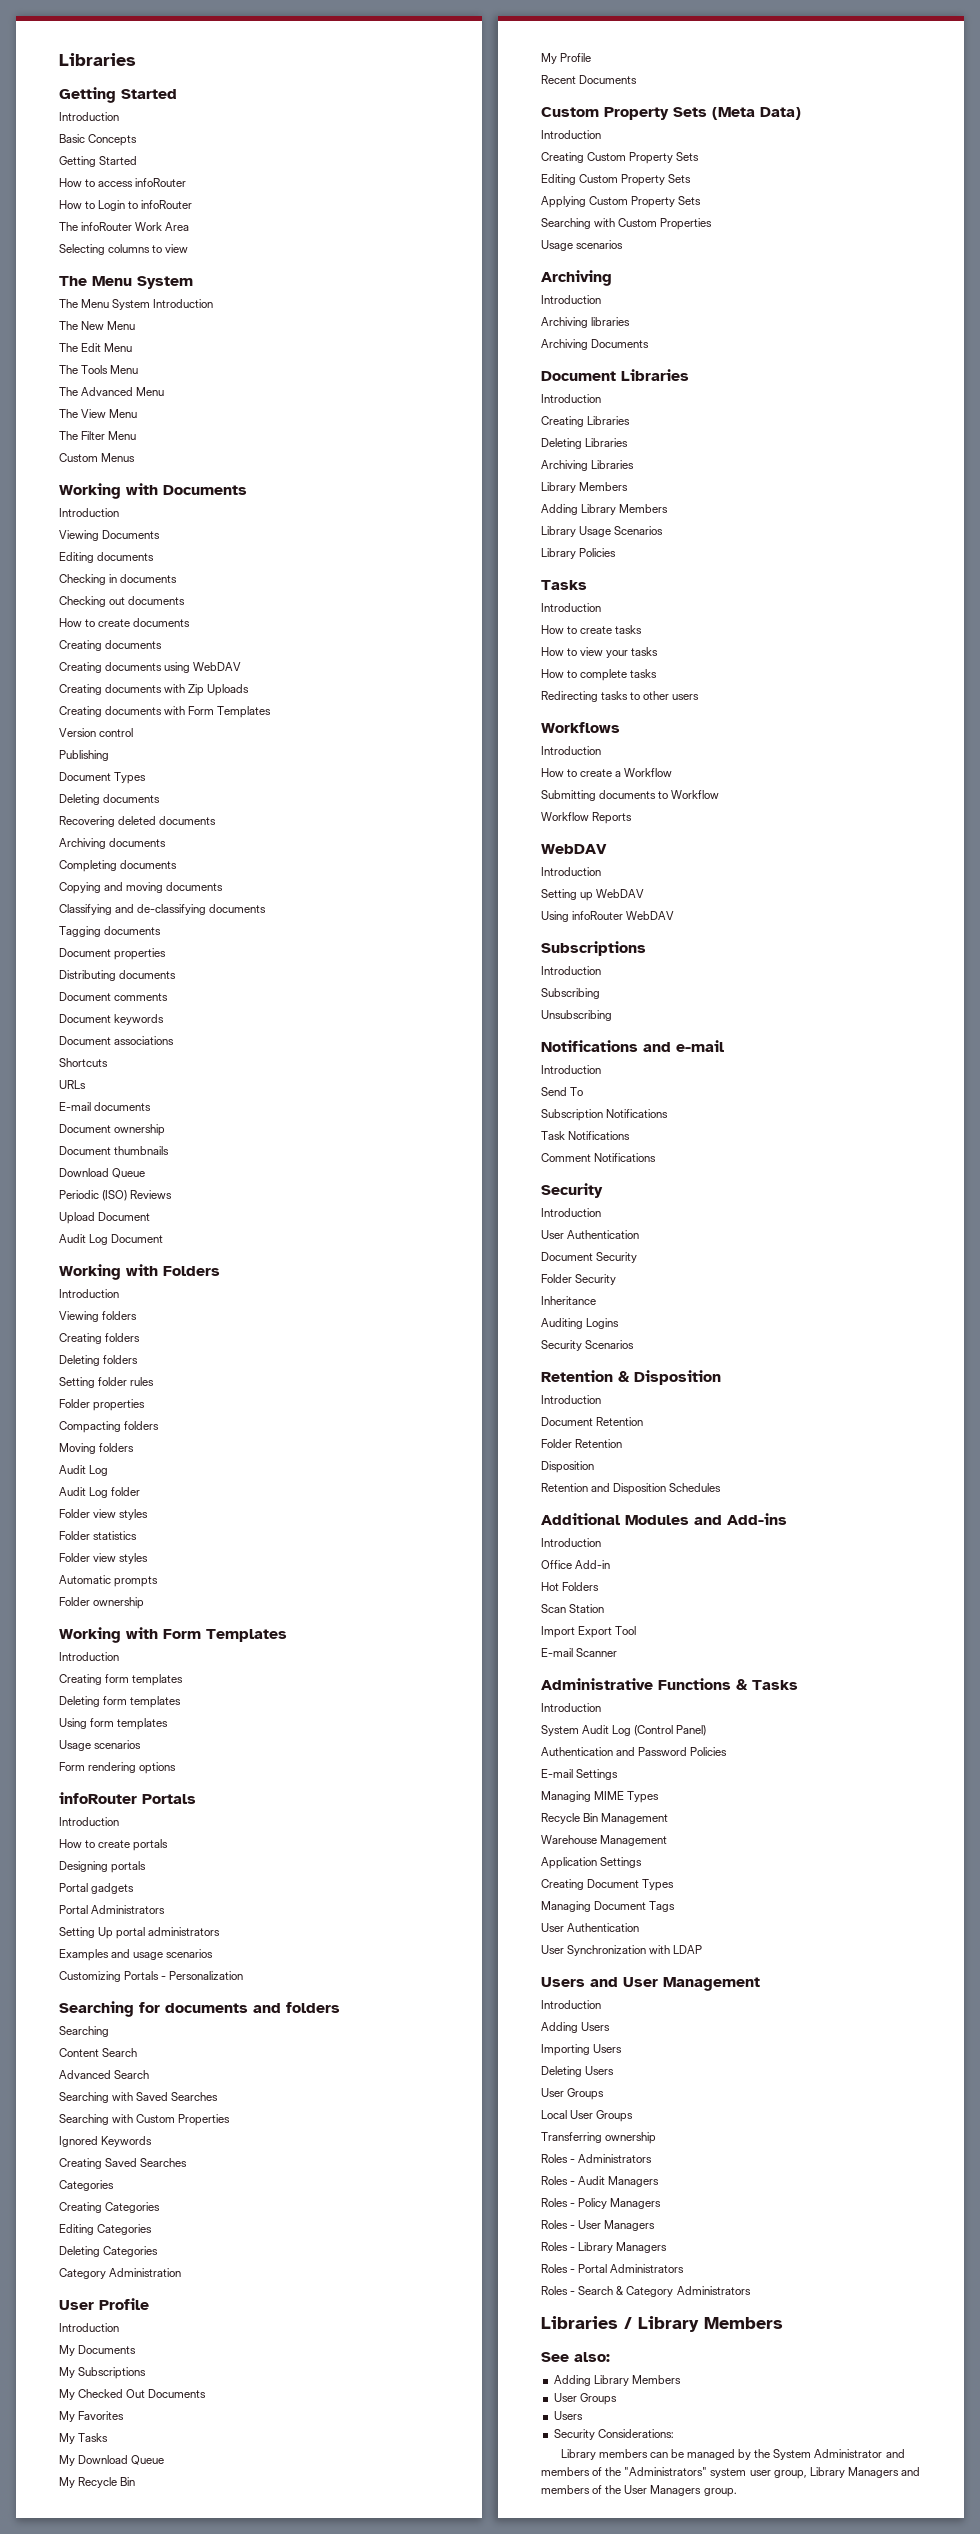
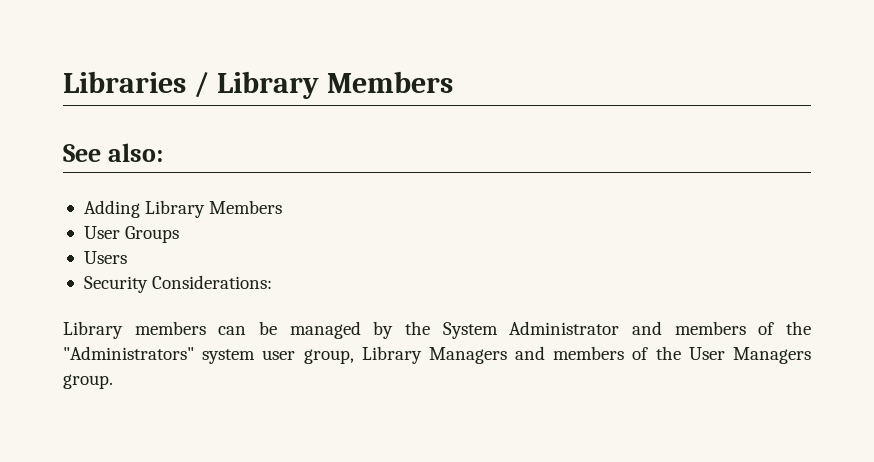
[59,53,136,66] [59,87,177,103] [59,112,119,121] [59,134,138,146] [59,156,138,167] [59,178,187,187] [59,200,193,211] [59,222,190,231] [59,244,189,255] [59,276,193,289] [59,299,214,310] [59,321,136,330] [59,343,133,352] [59,365,139,374] [59,387,165,396] [59,409,138,418] [59,431,137,440] [59,453,136,462] [59,483,247,499] [59,508,119,517] [59,530,161,541] [59,552,155,563] [59,574,178,585] [59,596,186,607] [59,618,191,627] [59,640,163,651] [59,662,242,673] [59,684,250,696] [59,706,272,718] [59,728,134,737] [59,750,109,761] [59,772,147,784] [59,794,161,805] [59,816,217,827] [59,838,167,849] [59,860,178,872] [59,882,224,894] [59,904,267,915] [59,926,162,937] [59,948,167,960] [59,970,177,981] [59,992,169,1001] [59,1014,165,1025] [59,1036,175,1045] [59,1058,108,1067] [59,1080,86,1089] [59,1102,152,1111] [59,1124,166,1136] [59,1146,170,1155] [59,1168,146,1178] [59,1190,173,1201] [59,1212,151,1224] [59,1234,164,1245] [59,1264,220,1280] [59,1289,119,1298] [59,1311,138,1322] [59,1333,141,1344] [59,1355,139,1366] [59,1377,155,1388] [59,1399,146,1411] [59,1421,160,1433] [59,1443,135,1454] [59,1465,109,1476] [59,1487,141,1498] [59,1509,149,1520] [59,1531,138,1540] [59,1553,149,1564] [59,1575,159,1587] [59,1597,145,1609] [59,1627,287,1643] [59,1652,119,1661] [59,1674,184,1686] [59,1696,182,1708] [59,1718,169,1730] [59,1740,142,1751] [59,1762,177,1774] [59,1792,196,1804] [59,1817,119,1826] [59,1839,169,1851] [59,1861,147,1873] [59,1883,135,1894] [59,1905,166,1914] [59,1927,221,1939] [59,1949,214,1961] [59,1971,244,1982] [59,2001,340,2017] [59,2026,109,2037] [59,2048,138,2057] [59,2070,150,2079] [59,2092,219,2103] [59,2114,231,2126] [59,2136,153,2147] [59,2158,188,2169] [59,2180,114,2191] [59,2202,161,2213] [59,2224,153,2235] [59,2246,159,2257] [59,2268,182,2279] [59,2298,149,2310] [59,2323,119,2332] [59,2345,137,2356] [59,2367,147,2379] [59,2389,207,2400] [59,2411,125,2422] [59,2433,109,2444] [59,2455,165,2466] [59,2477,136,2488] [541,53,592,64] [541,75,638,84] [541,107,801,120] [541,130,601,139] [541,152,700,164] [541,174,692,186] [541,196,702,208] [541,218,713,230] [541,240,624,251] [541,270,612,286] [541,295,601,304] [541,317,631,328] [541,339,650,350] [541,369,689,381] [541,394,601,403] [541,416,631,427] [541,438,629,449] [541,460,635,471] [541,482,629,493] [541,504,669,515] [541,526,664,537] [541,548,617,559] [541,580,587,590] [541,603,601,612] [541,625,643,634] [541,647,659,658] [541,669,658,681] [541,691,700,702] [541,722,620,733] [541,746,601,755] [541,768,673,777] [541,790,720,801] [541,812,633,824] [541,844,607,854] [541,867,601,876] [541,889,645,901] [541,911,675,922] [541,941,646,956] [541,966,601,975] [541,988,600,999] [541,1010,612,1021] [541,1040,724,1052] [541,1065,601,1074] [541,1087,584,1096] [541,1109,669,1121] [541,1131,631,1140] [541,1153,657,1162] [541,1183,603,1198] [541,1208,601,1217] [541,1230,640,1239] [541,1252,638,1263] [541,1274,617,1285] [541,1296,596,1305] [541,1318,620,1329] [541,1340,635,1351] [541,1370,721,1385] [541,1395,601,1404] [541,1417,644,1426] [541,1439,623,1448] [541,1461,594,1473] [541,1483,722,1495] [541,1513,787,1525] [541,1538,601,1547] [541,1560,611,1569] [541,1582,600,1591] [541,1604,605,1613] [541,1626,637,1638] [541,1648,618,1657] [541,1678,798,1690] [541,1703,601,1712] [541,1725,707,1736] [541,1747,728,1756] [541,1769,619,1780] [541,1791,660,1803] [541,1813,669,1824] [541,1835,668,1846] [541,1857,643,1869] [541,1879,675,1891] [541,1901,676,1912] [541,1923,640,1932] [541,1945,703,1956] [541,1977,760,1991] [541,2000,601,2009] [541,2022,611,2033] [541,2044,623,2056] [541,2066,615,2077] [541,2088,605,2100] [541,2110,634,2122] [541,2132,657,2144] [541,2154,653,2163] [541,2176,660,2187] [541,2198,662,2209] [541,2220,656,2231] [541,2242,668,2253] [541,2264,685,2273] [541,2286,751,2297] [541,2316,618,2329] Libraries // Getting Started // Introduction // Basic Concepts // Getting Started // How to access infoRouter // How to Login to infoRouter // The infoRouter Work Area // Selecting columns to view // The Menu System // The Menu System Introduction // The New Menu // The Edit Menu // The Tools Menu // The Advanced Menu // The View Menu // The Filter Menu // Custom Menus // Working with Documents // Introduction // Viewing Documents // Editing documents // Checking in documents // Checking out documents // How to create documents // Creating documents // Creating documents using WebDAV // Creating documents with Zip Uploads // Creating documents with Form Templates // Version control // Publishing // Document Types // Deleting documents // Recovering deleted documents // Archiving documents // Completing documents // Copying and moving documents // Classifying and de-classifying documents // Tagging documents // Document properties // Distributing documents // Document comments // Document keywords // Document associations // Shortcuts // URLs // E-mail documents // Document ownership // Document thumbnails // Download Queue // Periodic (ISO) Reviews // Upload Document // Audit Log Document // Working with Folders // Introduction // Viewing folders // Creating folders // Deleting folders // Setting folder rules // Folder properties // Compacting folders // Moving folders // Audit Log // Audit Log folder // Folder view styles // Folder statistics // Folder view styles // Automatic prompts // Folder ownership // Working with Form Templates // Introduction // Creating form templates // Deleting form templates // Using form templates // Usage scenarios // Form rendering options // infoRouter Portals // Introduction // How to create portals // Designing portals // Portal gadgets // Portal Administrators // Setting Up portal administrators // Examples and usage scenarios // Customizing Portals - Personalization // Searching for documents and folders // Searching // Content Search // Advanced Search // Searching with Saved Searches // Searching with Custom Properties // Ignored Keywords // Creating Saved Searches // Categories // Creating Categories // Editing Categories // Deleting Categories // Category Administration // User Profile // Introduction // My Documents // My Subscriptions // My Checked Out Documents // My Favorites // My Tasks // My Download Queue // My Recycle Bin // My Profile // Recent Documents // Custom Property Sets (Meta Data) // Introduction // Creating Custom Property Sets // Editing Custom Property Sets // Applying Custom Property Sets // Searching with Custom Properties // Usage scenarios // Archiving // Introduction // Archiving libraries // Archiving Documents // Document Libraries // Introduction // Creating Libraries // Deleting Libraries // Archiving Libraries // Library Members // Adding Library Members // Library Usage Scenarios // Library Policies // Tasks // Introduction // How to create tasks // How to view your tasks // How to complete tasks // Redirecting tasks to other users // Workflows // Introduction // How to create a Workflow // Submitting documents to Workflow // Workflow Reports // WebDAV // Introduction // Setting up WebDAV // Using infoRouter WebDAV // Subscriptions // Introduction // Subscribing // Unsubscribing // Notifications and e-mail // Introduction // Send To // Subscription Notifications // Task Notifications // Comment Notifications // Security // Introduction // User Authentication // Document Security // Folder Security // Inheritance // Auditing Logins // Security Scenarios // Retention & Disposition // Introduction // Document Retention // Folder Retention // Disposition // Retention and Disposition Schedules // Additional Modules and Add-ins // Introduction // Office Add-in // Hot Folders // Scan Station // Import Export Tool // E-mail Scanner // Administrative Functions & Tasks // Introduction // System Audit Log (Control Panel) // Authentication and Password Policies // E-mail Settings // Managing MIME Types // Recycle Bin Management // Warehouse Management // Application Settings // Creating Document Types // Managing Document Tags // User Authentication // User Synchronization with LDAP // Users and User Management // Introduction // Adding Users // Importing Users // Deleting Users // User Groups // Local User Groups // Transferring ownership // Roles - Administrators // Roles - Audit Managers // Roles - Policy Managers // Roles - User Managers // Roles - Library Managers // Roles - Portal Administrators // Roles - Search & Category Administrators // Libraries -> [63,71,186,93] Libraries

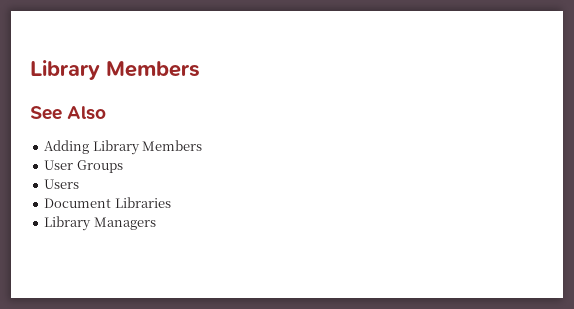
[63,71,209,98] Libraries / -> (30, 70) none
[107,143,163,162] also: -> [67,106,107,120] Also
[83,275,273,293] [63,321,811,339] [63,346,812,364] [63,374,113,389] Security Considerations: // Library members can be managed by the System Administrator and members of the "Administrators" system user group, Library Managers and members of the User Managers group. -> [44,197,171,208] [44,216,156,231] Document Libraries // Library Managers

